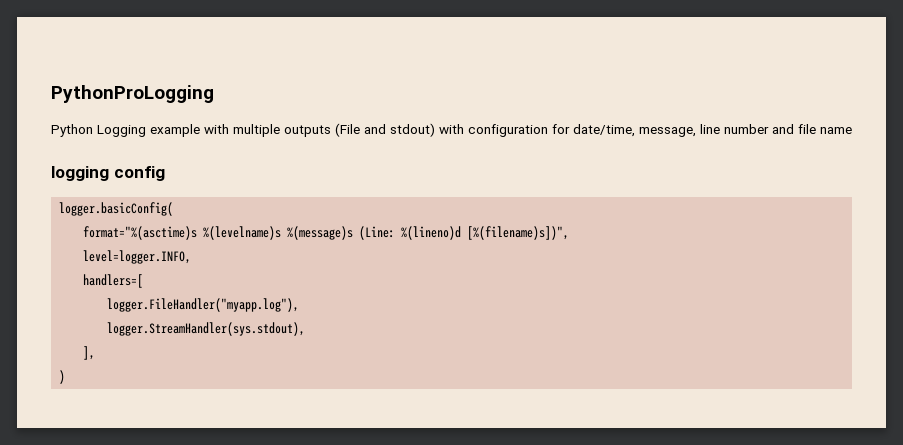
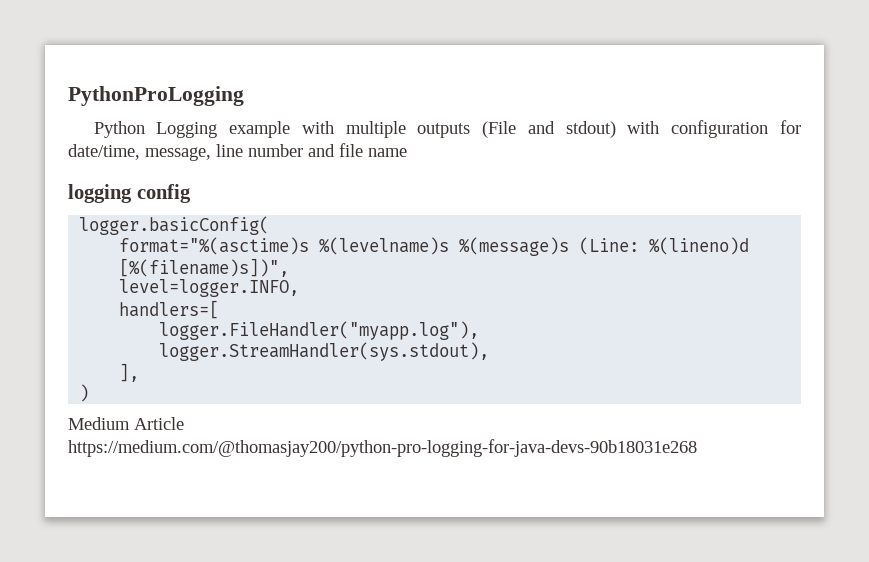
(66, 377) none -> [68,417,184,430] [68,439,697,457] // Medium Article https://medium.com/@thomasjay200/python-pro-logging-for-java-devs-90b18031e268

